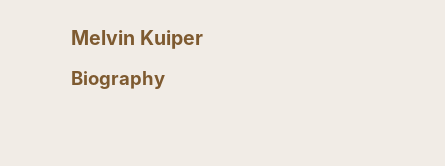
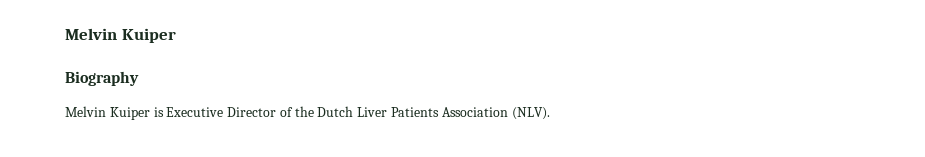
(165, 80) none -> [65,106,550,120] // Melvin Kuiper is Executive Director of the Dutch Liver Patients Association (NLV).

